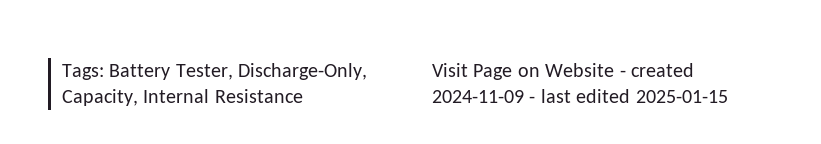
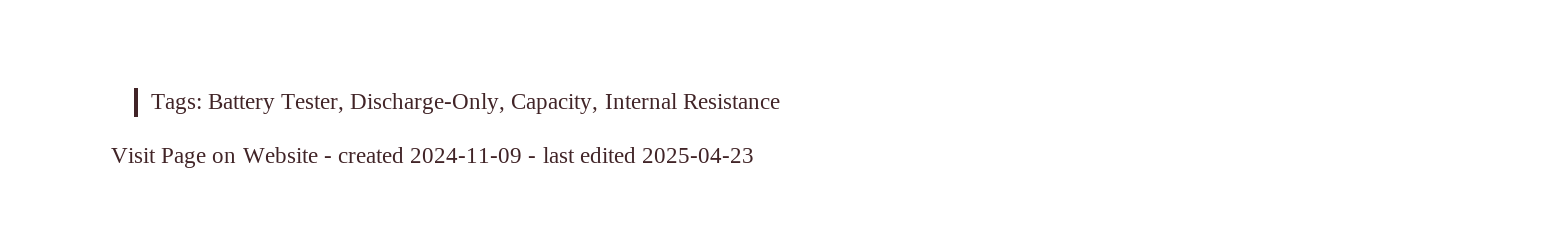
[635,90,728,103] 2025-01-15 -> [642,148,755,163] 2025-04-23

